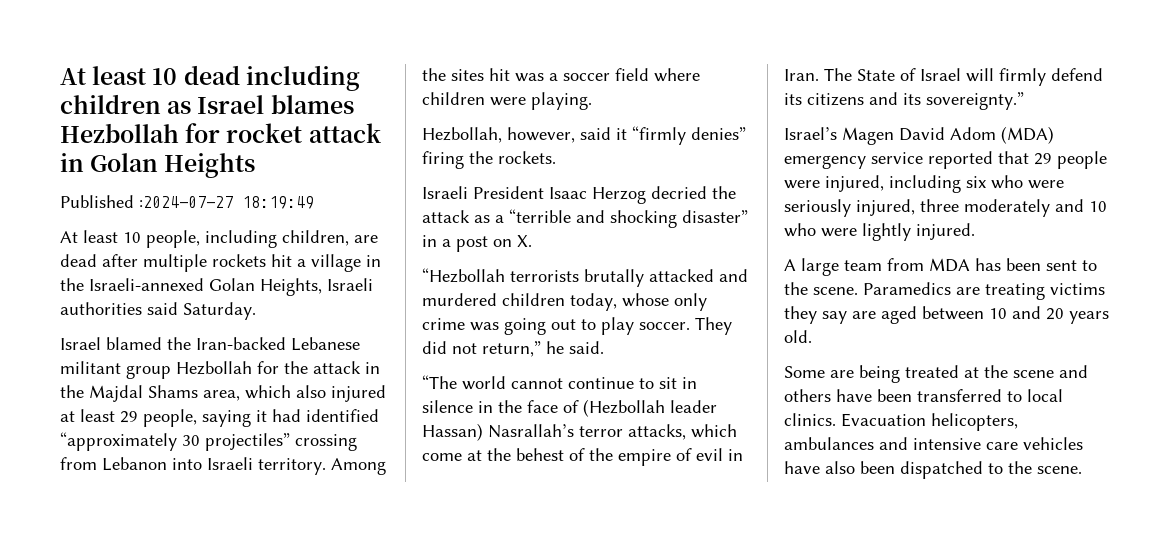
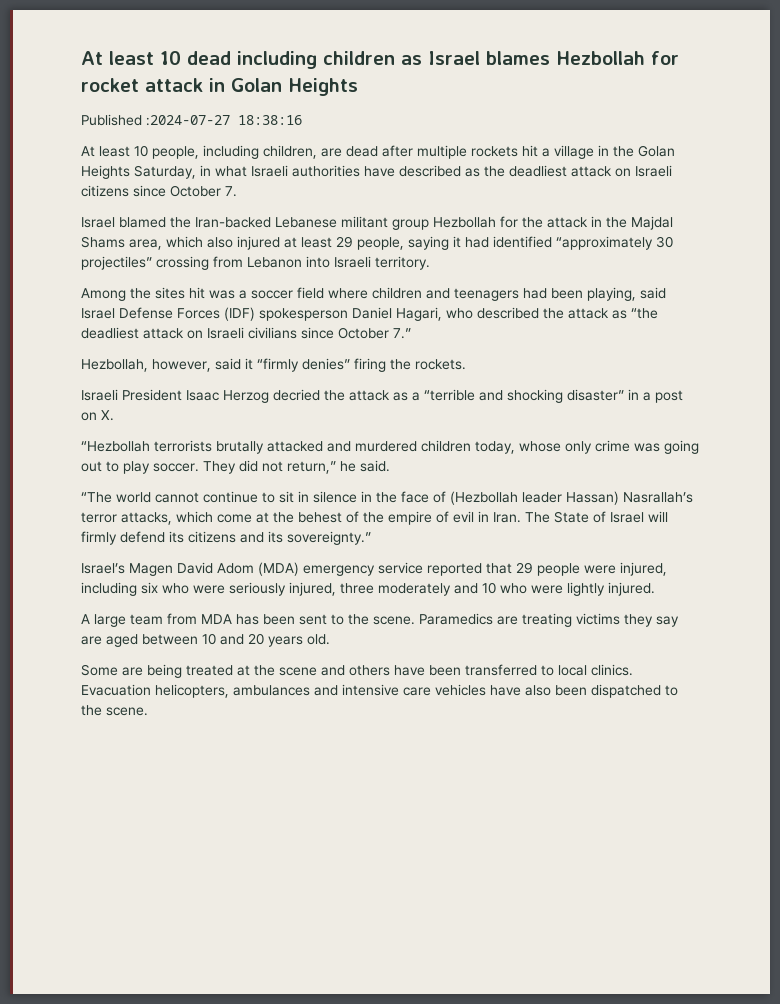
[242,196,314,209] 18:19:49 -> [238,115,302,125] 18:38:16
[89,278,373,296] [60,302,256,320] Israeli-annexed Golan Heights, Israeli authorities said Saturday. -> [638,145,675,157] [81,165,672,179] [81,185,237,197] Golan Heights Saturday, in what Israeli authorities have described as the deadliest attack on Israeli citizens since October 7.
(326, 466) none -> (430, 263) //
[490,92,592,110] were playing. -> [426,287,666,301] [81,307,658,321] [81,327,411,339] and teenagers had been playing, said Israel Defense Forces (IDF) spokesperson Daniel Hagari, who described the attack as “the deadliest attack on Israeli civilians since October 7.”

